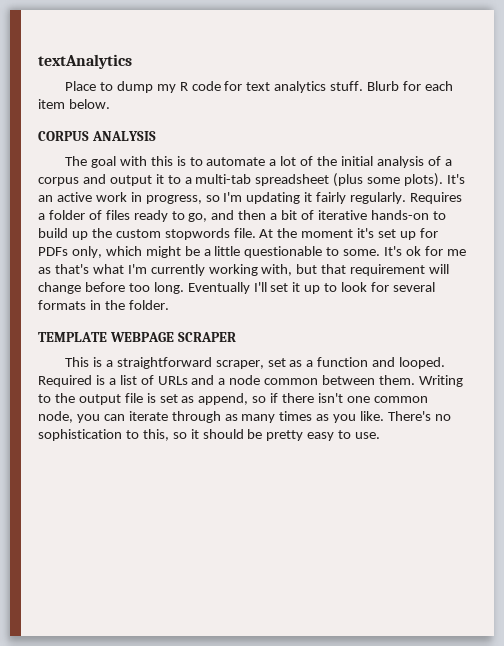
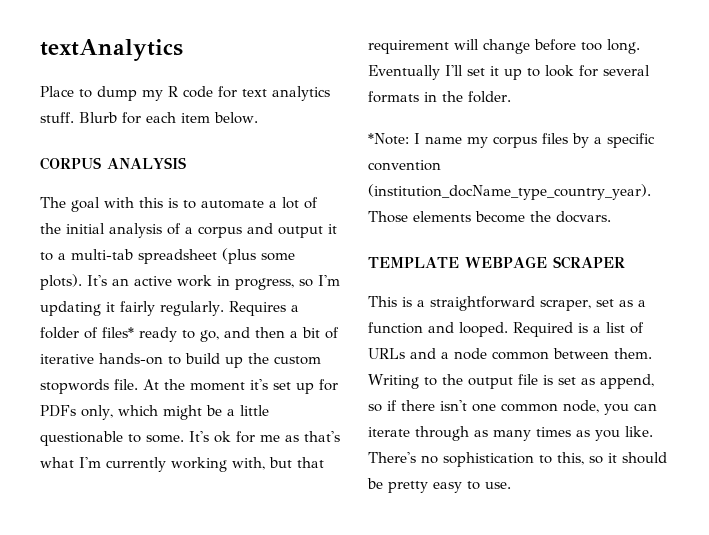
[105,210,130,220] files -> [102,327,134,338] files*
(169, 305) none -> [368,133,655,148] [368,160,441,171] [368,184,651,200] [368,211,611,223] // *Note: I name my corpus files by a specific convention (institution_docName_type_country_year). Those elements become the docvars.

